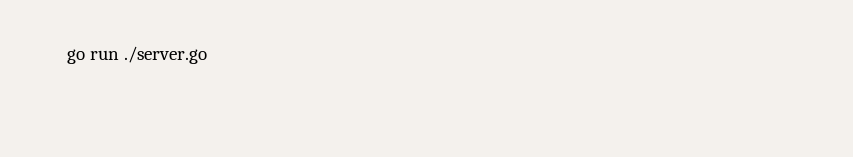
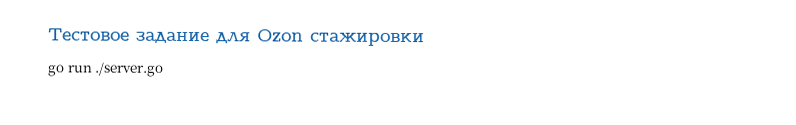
(67, 56) none -> [48,28,425,47] Тестовое задание для Ozon стажировки //

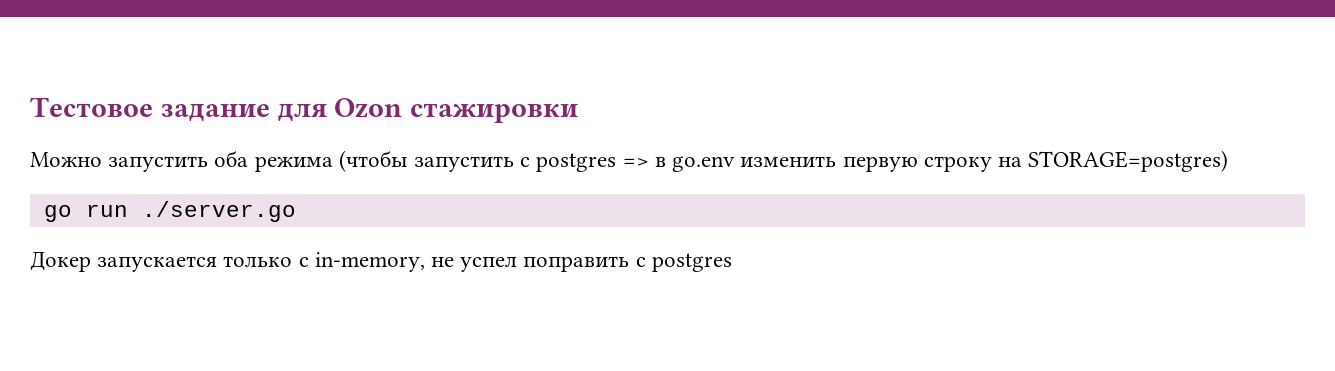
[47,62,164,77] go run ./server.go -> [30,150,1229,172] [43,201,296,222] [30,251,732,272] Можно запустить оба режима (чтобы запустить с postgres => в go.env изменить первую строку на STORAGE=postgres) // go run ./server.go // Докер запускается только с in-memory, не успел поправить с postgres

